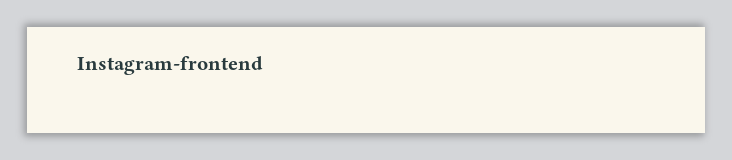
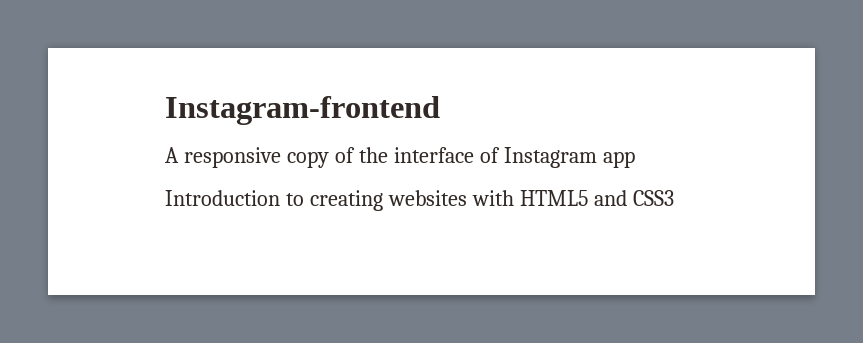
(263, 65) none -> [165,147,635,168] [165,190,674,211] // A responsive copy of the interface of Instagram app // Introduction to creating websites with HTML5 and CSS3

